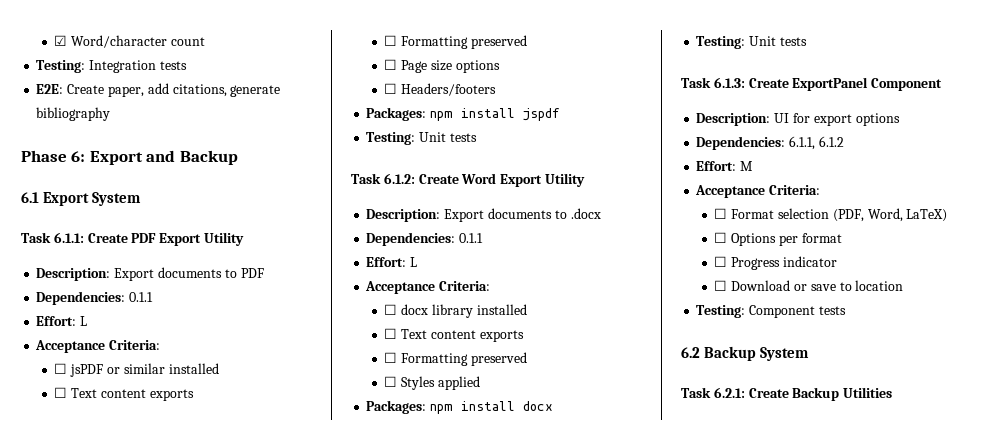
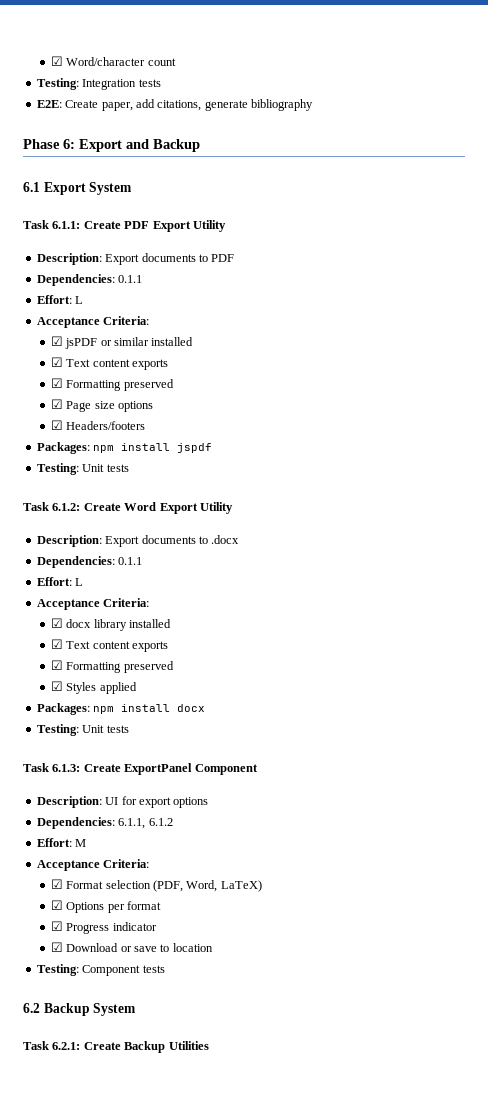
[54,363,68,374] ☐ -> [50,336,63,346] ☑
[54,387,194,401] [384,35,528,49] [384,59,398,70] ☐ Text content exports // ☐ Formatting preserved // ☐ -> [50,357,169,370] [50,378,174,391] [50,399,63,409] ☑ Text content exports // ☑ Formatting preserved // ☑
[384,83,398,94] ☐ -> [50,420,63,430] ☑
[384,304,398,315] ☐ -> [50,618,63,628] ☑
[384,328,524,342] [384,352,528,366] [384,376,398,387] ☐ Text content exports // ☐ Formatting preserved // ☐ -> [50,639,169,652] [50,660,174,673] [50,681,63,691] ☑ Text content exports // ☑ Formatting preserved // ☑
[714,208,728,219] ☐ -> [50,879,63,889] ☑
[714,232,728,243] ☐ -> [50,900,63,910] ☑
[714,256,728,267] ☐ -> [50,921,63,931] ☑
[714,280,728,291] ☐ -> [50,942,63,952] ☑

